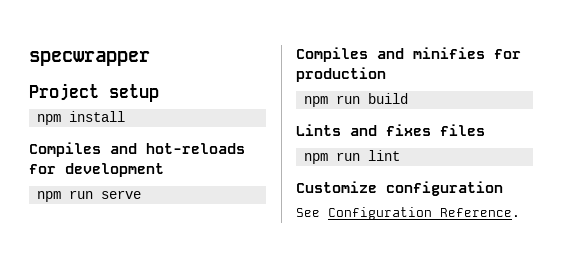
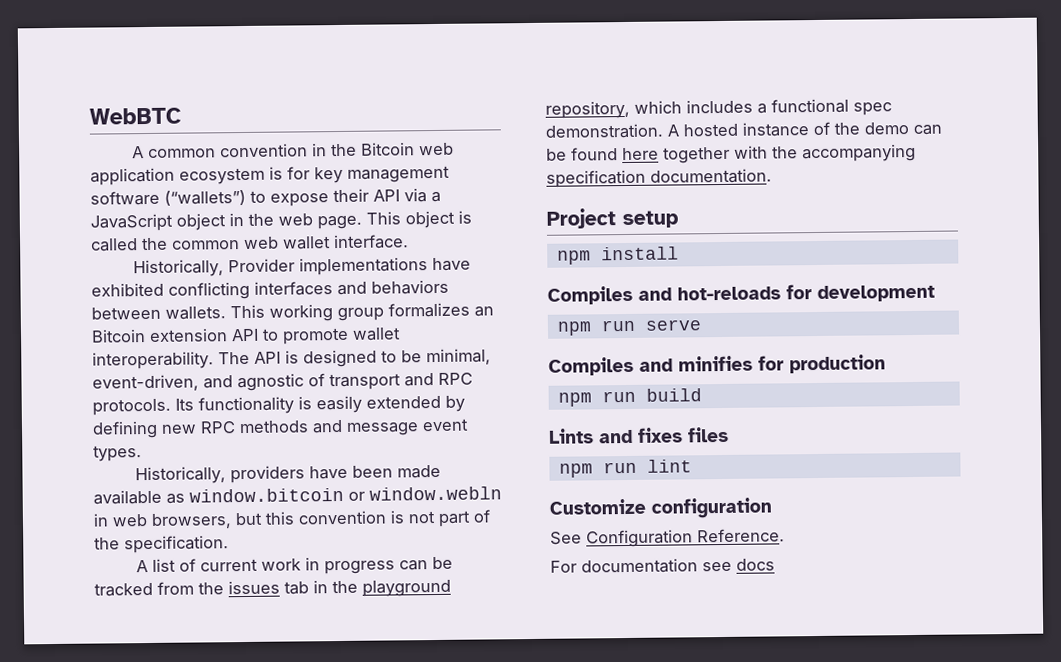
[29,51,150,66] specwrapper -> [89,107,181,125] [131,142,454,159] [90,165,450,186] [90,188,441,207] [90,210,472,232] [91,234,409,252] [132,257,471,278] [91,279,449,300] [91,302,494,322] [91,327,401,345] [92,348,491,370] [92,372,473,392] [92,395,465,416] [92,418,469,439] [93,445,142,462] [134,464,441,485] [93,486,502,505] [93,509,491,529] [94,535,229,554] [135,556,453,575] [94,579,451,597] [545,98,892,119] [545,121,942,139] [546,143,916,164] [546,168,772,188] WebBTC // A common convention in the Bitcoin web application ecosystem is for key management software (“wallets”) to expose their API via a JavaScript object in the web page. This object is called the common web wallet interface. // Historically, Provider implementations have exhibited conflicting interfaces and behaviors between wallets. This working group formalizes an Bitcoin extension API to promote wallet interoperability. The API is designed to be minimal, event-driven, and agnostic of transport and RPC protocols. Its functionality is easily extended by defining new RPC methods and message event types. // Historically, providers have been made available as window.bitcoin or window.webln in web browsers, but this convention is not part of the specification. // A list of current work in progress can be tracked from the issues tab in the playground repository, which includes a functional spec demonstration. A hosted instance of the demo can be found here together with the accompanying specification documentation.
(520, 212) none -> [550,558,775,574] // For documentation see docs

